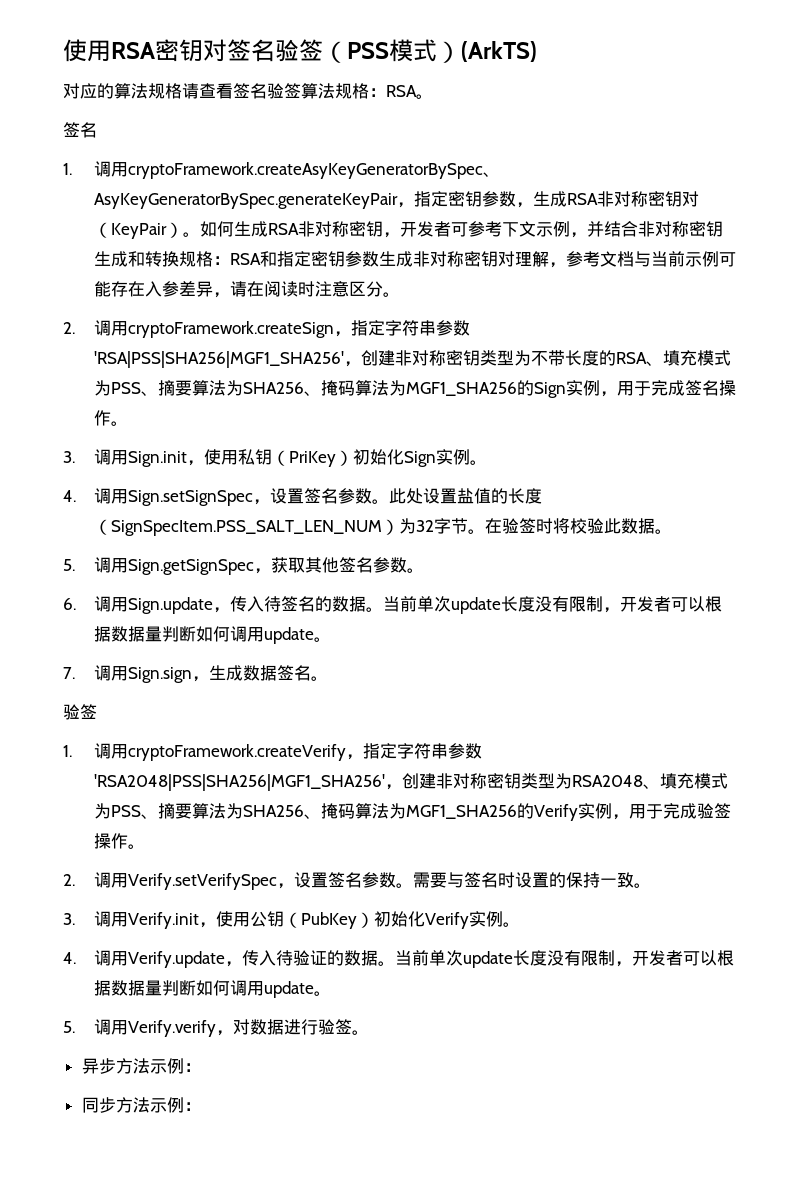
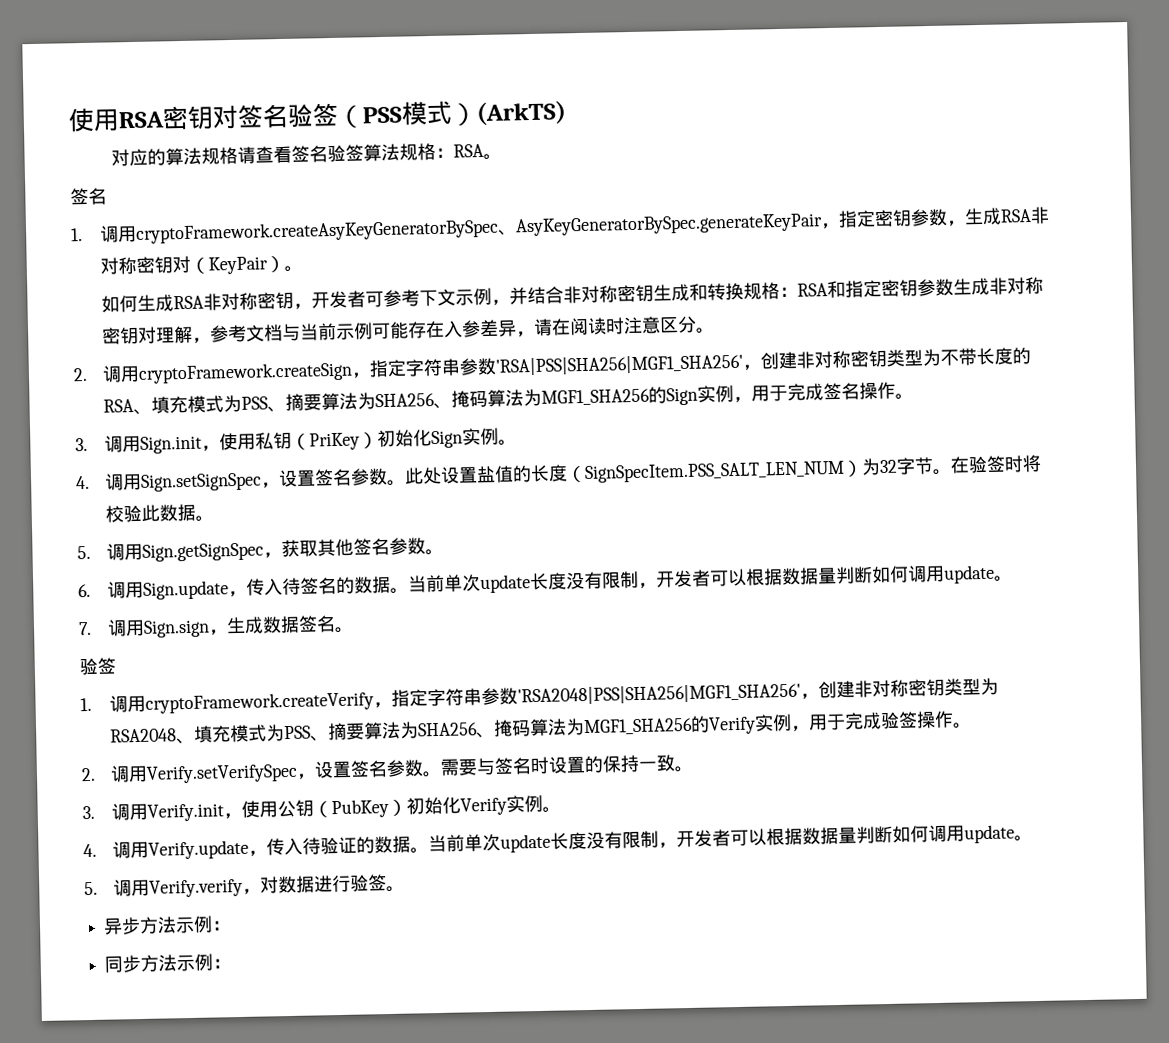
(201, 234) none -> (304, 268) //

